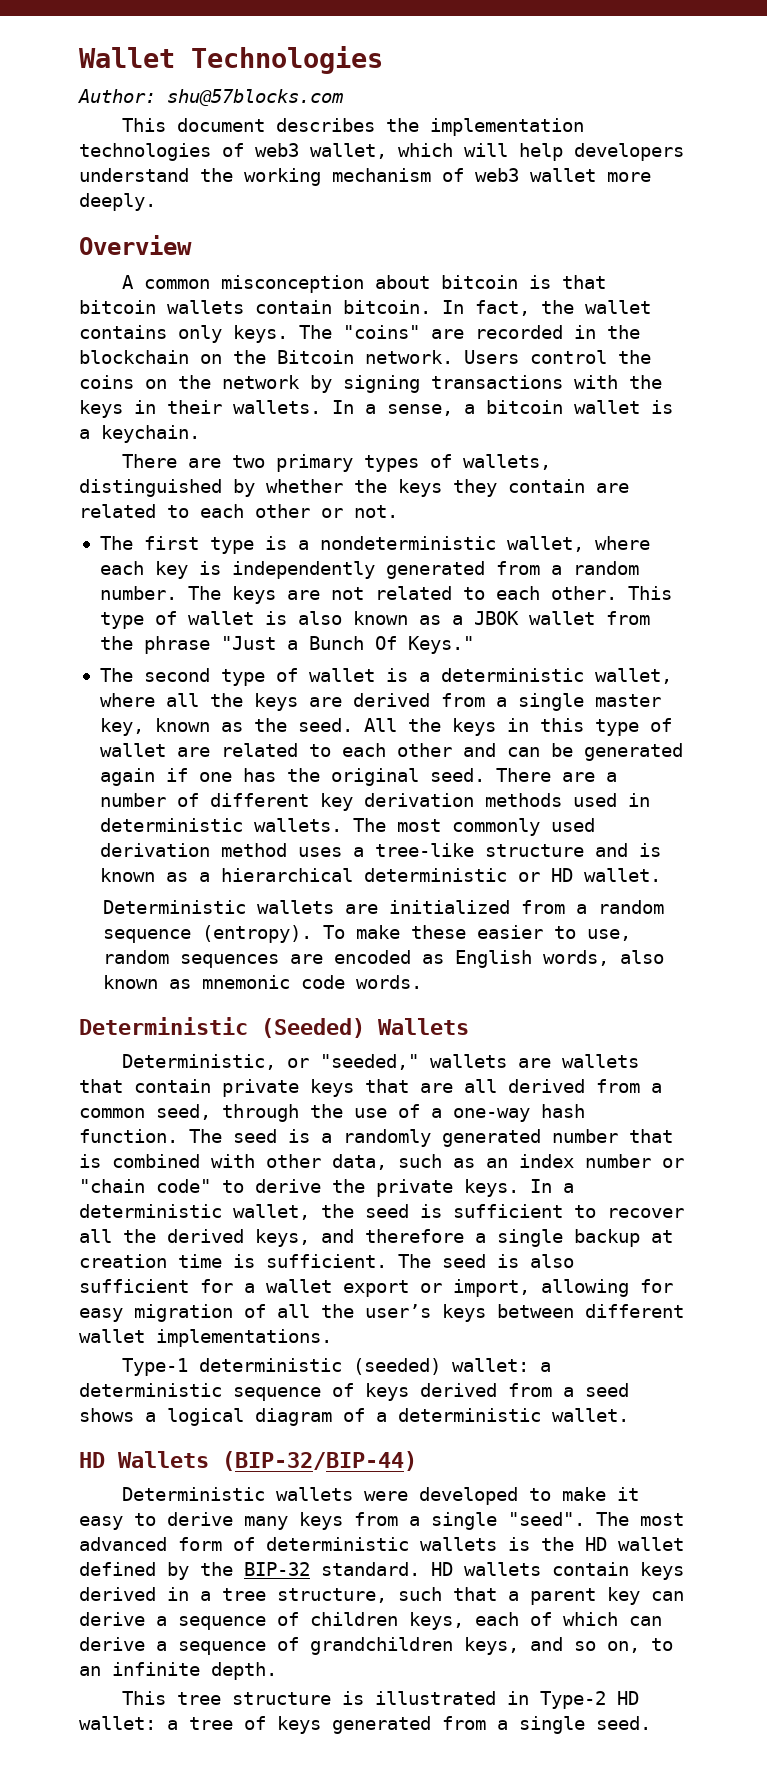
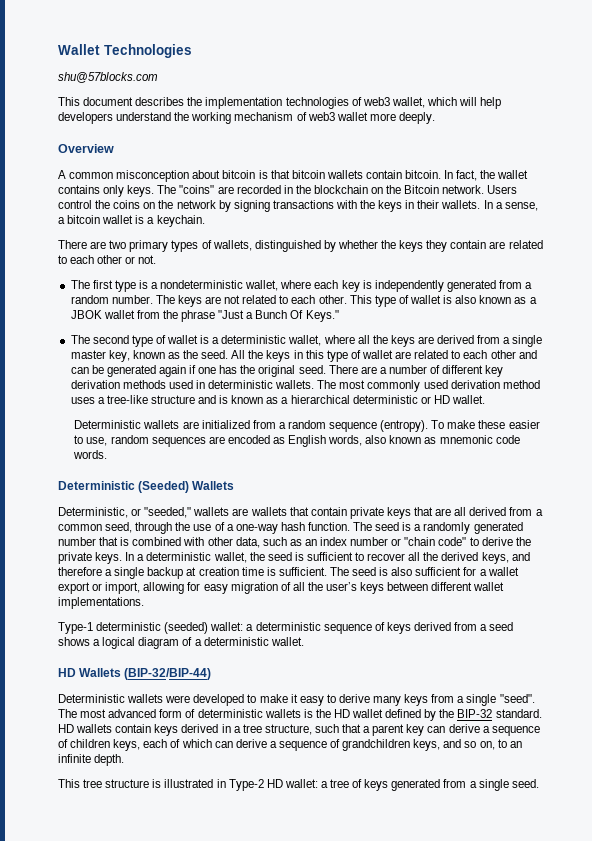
[78,89,156,103] Author: -> (192, 51) none

